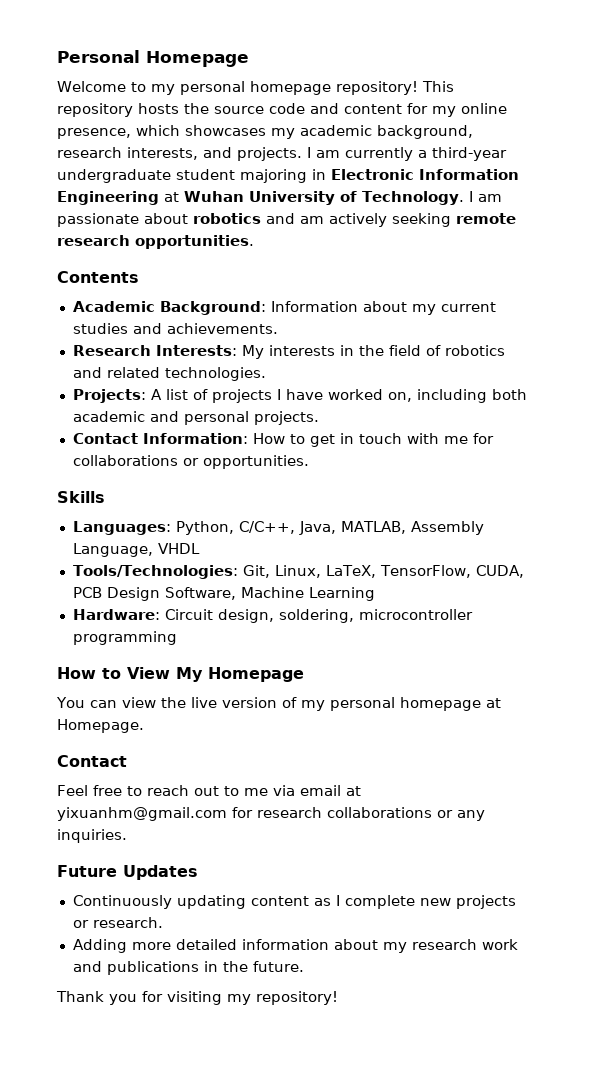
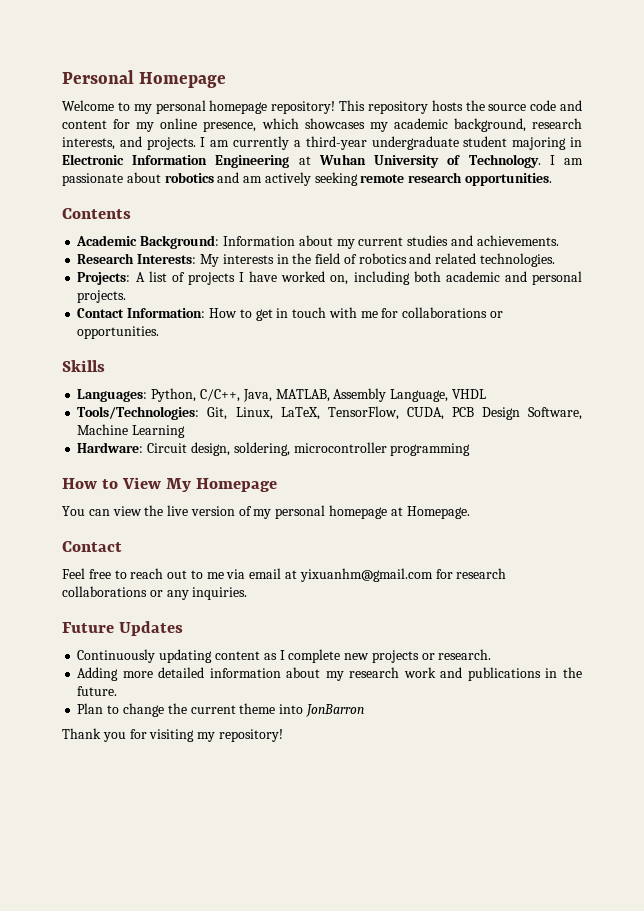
(304, 966) none -> [77,703,364,717] // Plan to change the current theme into JonBarron

